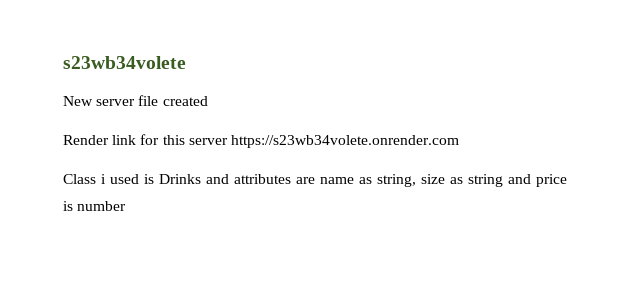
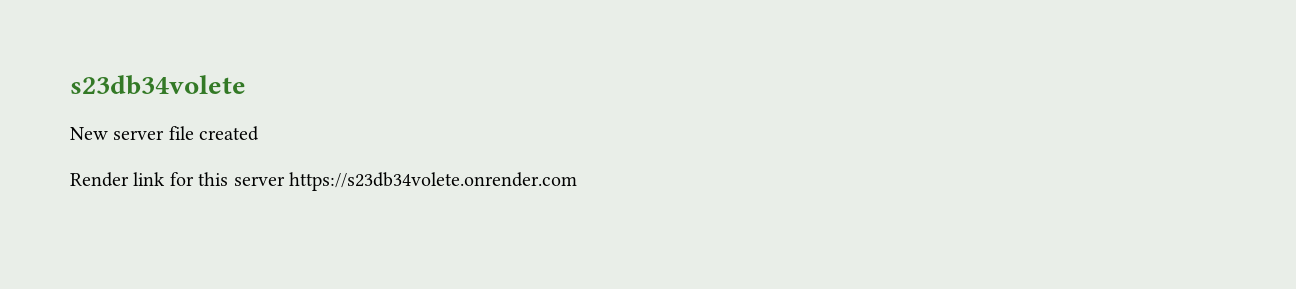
[63,56,186,69] s23wb34volete -> [70,75,246,95] s23db34volete
[230,135,459,148] [63,174,567,187] [63,201,127,211] https://s23wb34volete.onrender.com // Class i used is Drinks and attributes are name as string, size as string and price is number -> [289,172,577,191] https://s23db34volete.onrender.com

